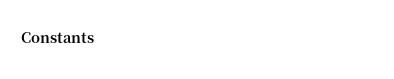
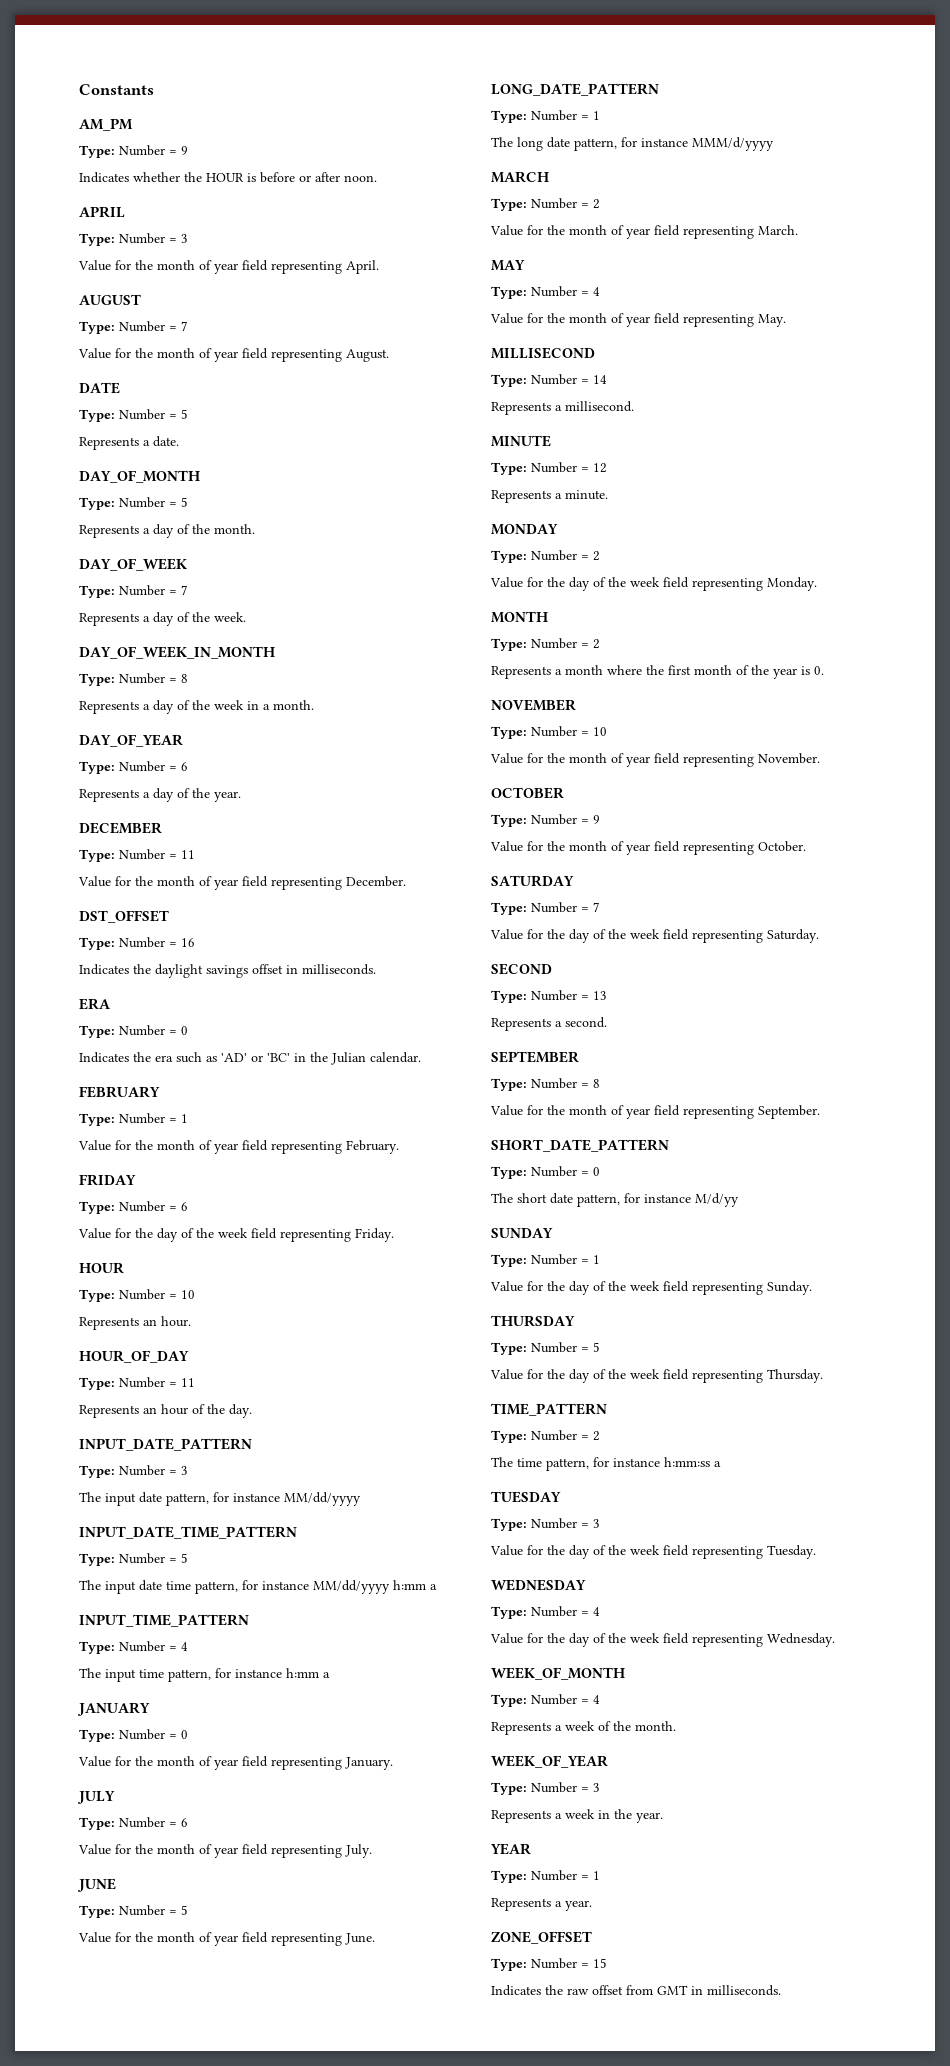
(94, 37) none -> [79,118,133,131] [79,145,188,158] [79,172,377,183] [79,206,125,218] [79,233,188,246] [78,260,379,274] [79,294,141,305] [79,321,188,334] [78,348,389,362] [79,382,120,394] [79,409,188,422] [79,436,179,450] [79,470,200,483] [79,497,188,510] [79,524,255,538] [79,558,187,571] [79,585,188,598] [79,612,246,626] [79,646,275,659] [79,673,188,686] [79,700,314,714] [79,734,183,747] [79,761,188,774] [79,788,241,802] [79,822,162,834] [79,849,195,862] [78,876,406,890] [79,910,169,923] [79,937,195,950] [79,964,376,978] [79,998,111,1010] [79,1025,188,1038] [79,1052,421,1065] [79,1086,160,1098] [79,1113,188,1126] [78,1140,399,1154] [79,1174,136,1186] [79,1201,188,1214] [78,1228,394,1242] [79,1262,124,1274] [79,1289,195,1302] [79,1316,191,1330] [79,1350,189,1363] [79,1377,195,1390] [79,1404,252,1418] [79,1438,252,1451] [79,1465,188,1478] [79,1492,361,1506] [79,1526,297,1539] [79,1553,188,1566] [79,1580,437,1594] [79,1614,249,1627] [79,1641,188,1654] [79,1668,330,1682] [77,1702,150,1716] [79,1729,188,1742] [78,1756,393,1770] [77,1791,115,1804] [79,1817,188,1830] [78,1844,372,1858] [77,1878,116,1892] [79,1905,188,1918] [78,1932,375,1946] [491,83,659,96] [491,110,600,123] [491,137,774,151] [491,171,549,183] [491,198,600,211] [490,225,798,239] [491,260,525,271] [491,286,600,299] [490,313,786,327] [491,347,595,359] [491,374,607,387] [491,401,634,415] [491,435,551,447] [491,462,607,475] [491,490,608,503] [491,524,558,535] [491,550,600,563] [490,577,817,591] [491,611,548,623] [491,638,600,651] [491,665,824,679] [491,699,576,711] [491,726,607,739] [490,753,820,767] [491,787,564,799] [491,814,600,827] [490,841,806,855] [491,875,574,887] [491,902,600,915] [490,929,819,943] [491,963,552,975] [491,990,607,1003] [491,1017,607,1031] [491,1051,579,1063] [491,1078,600,1091] [490,1105,820,1119] [491,1139,669,1152] [491,1166,600,1179] [491,1193,739,1207] [491,1228,553,1238] [491,1254,600,1267] [490,1281,812,1295] [491,1315,575,1327] [491,1342,600,1355] [490,1369,823,1383] [491,1403,607,1416] [491,1430,600,1443] [491,1457,721,1471] [491,1491,561,1503] [491,1518,600,1531] [490,1545,816,1559] [491,1579,586,1591] [491,1606,600,1619] [490,1633,835,1647] [491,1667,625,1680] [491,1694,600,1707] [491,1721,676,1735] [491,1755,608,1768] [491,1782,600,1795] [491,1809,663,1823] [490,1843,531,1855] [491,1870,600,1883] [491,1898,592,1911] [491,1931,592,1944] [491,1958,607,1971] [491,1985,781,1996] // AM_PM // Type: Number = 9 // Indicates whether the HOUR is before or after noon. // APRIL // Type: Number = 3 // Value for the month of year field representing April. // AUGUST // Type: Number = 7 // Value for the month of year field representing August. // DATE // Type: Number = 5 // Represents a date. // DAY_OF_MONTH // Type: Number = 5 // Represents a day of the month. // DAY_OF_WEEK // Type: Number = 7 // Represents a day of the week. // DAY_OF_WEEK_IN_MONTH // Type: Number = 8 // Represents a day of the week in a month. // DAY_OF_YEAR // Type: Number = 6 // Represents a day of the year. // DECEMBER // Type: Number = 11 // Value for the month of year field representing December. // DST_OFFSET // Type: Number = 16 // Indicates the daylight savings offset in milliseconds. // ERA // Type: Number = 0 // Indicates the era such as 'AD' or 'BC' in the Julian calendar. // FEBRUARY // Type: Number = 1 // Value for the month of year field representing February. // FRIDAY // Type: Number = 6 // Value for the day of the week field representing Friday. // HOUR // Type: Number = 10 // Represents an hour. // HOUR_OF_DAY // Type: Number = 11 // Represents an hour of the day. // INPUT_DATE_PATTERN // Type: Number = 3 // The input date pattern, for instance MM/dd/yyyy // INPUT_DATE_TIME_PATTERN // Type: Number = 5 // The input date time pattern, for instance MM/dd/yyyy h:mm a // INPUT_TIME_PATTERN // Type: Number = 4 // The input time pattern, for instance h:mm a // JANUARY // Type: Number = 0 // Value for the month of year field representing January. // JULY // Type: Number = 6 // Value for the month of year field representing July. // JUNE // Type: Number = 5 // Value for the month of year field representing June. // LONG_DATE_PATTERN // Type: Number = 1 // The long date pattern, for instance MMM/d/yyyy // MARCH // Type: Number = 2 // Value for the month of year field representing March. // MAY // Type: Number = 4 // Value for the month of year field representing May. // MILLISECOND // Type: Number = 14 // Represents a millisecond. // MINUTE // Type: Number = 12 // Represents a minute. // MONDAY // Type: Number = 2 // Value for the day of the week field representing Monday. // MONTH // Type: Number = 2 // Represents a month where the first month of the year is 0. // NOVEMBER // Type: Number = 10 // Value for the month of year field representing November. // OCTOBER // Type: Number = 9 // Value for the month of year field representing October. // SATURDAY // Type: Number = 7 // Value for the day of the week field representing Saturday. // SECOND // Type: Number = 13 // Represents a second. // SEPTEMBER // Type: Number = 8 // Value for the month of year field representing September. // SHORT_DATE_PATTERN // Type: Number = 0 // The short date pattern, for instance M/d/yy // SUNDAY // Type: Number = 1 // Value for the day of the week field representing Sunday. // THURSDAY // Type: Number = 5 // Value for the day of the week field representing Thursday. // TIME_PATTERN // Type: Number = 2 // The time pattern, for instance h:mm:ss a // TUESDAY // Type: Number = 3 // Value for the day of the week field representing Tuesday. // WEDNESDAY // Type: Number = 4 // Value for the day of the week field representing Wednesday. // WEEK_OF_MONTH // Type: Number = 4 // Represents a week of the month. // WEEK_OF_YEAR // Type: Number = 3 // Represents a week in the year. // YEAR // Type: Number = 1 // Represents a year. // ZONE_OFFSET // Type: Number = 15 // Indicates the raw offset from GMT in milliseconds.

